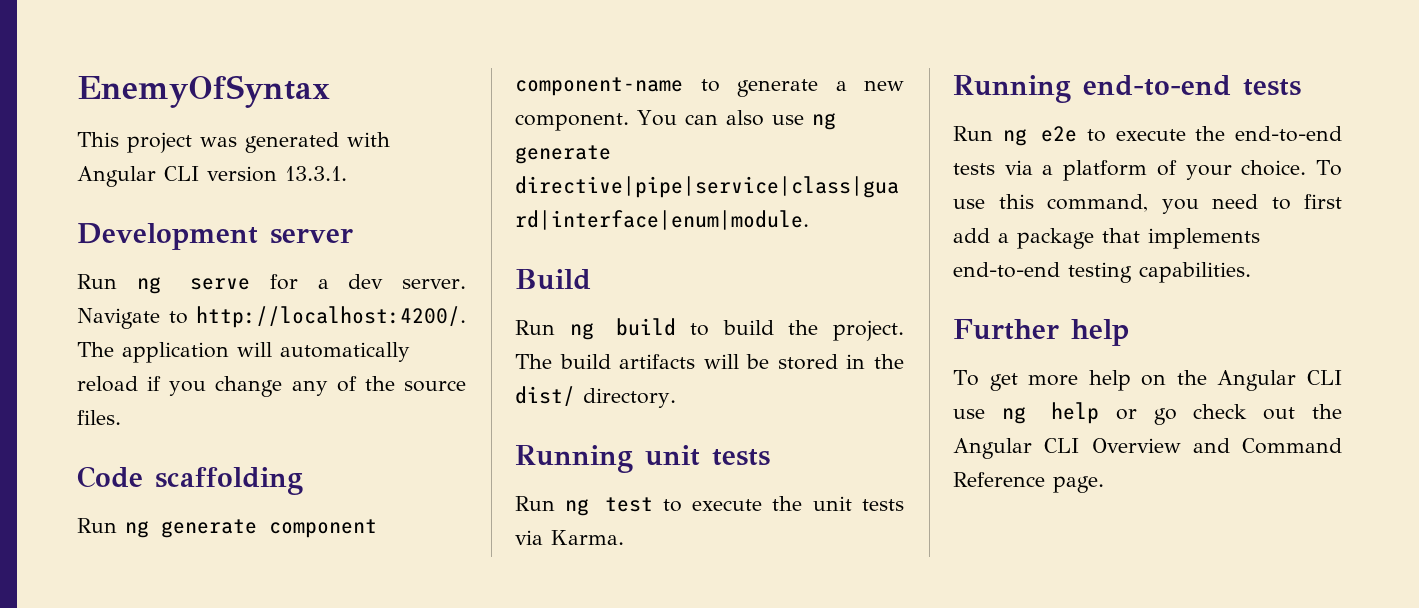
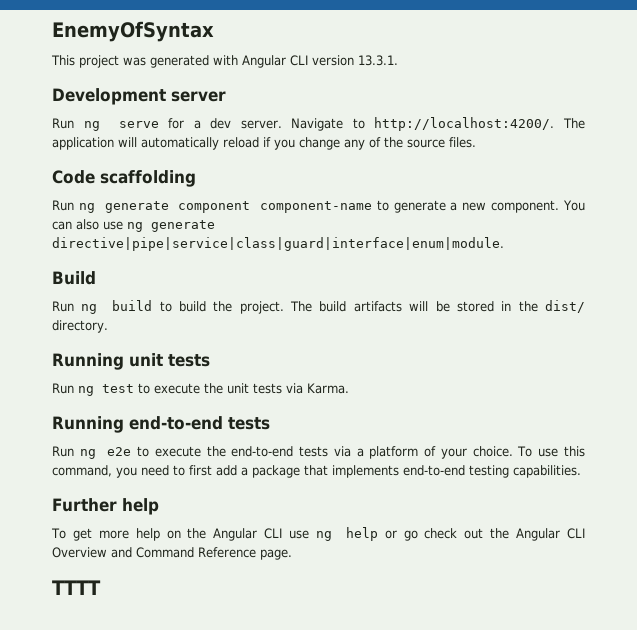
(1104, 484) none -> [52,580,101,595] // TTTT

